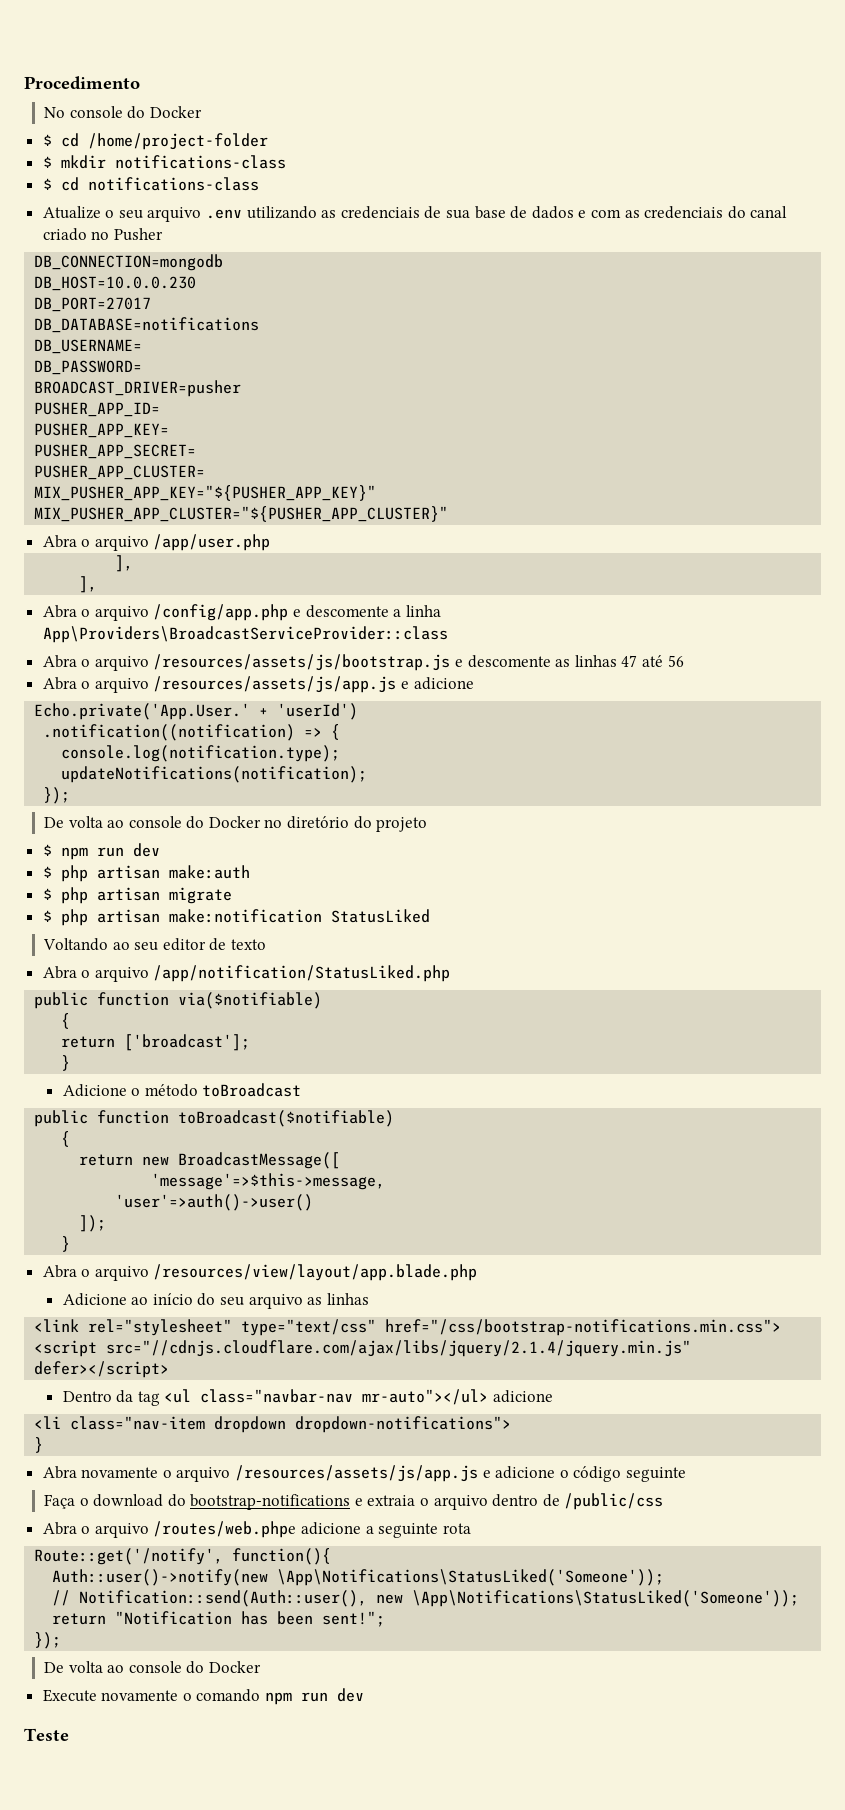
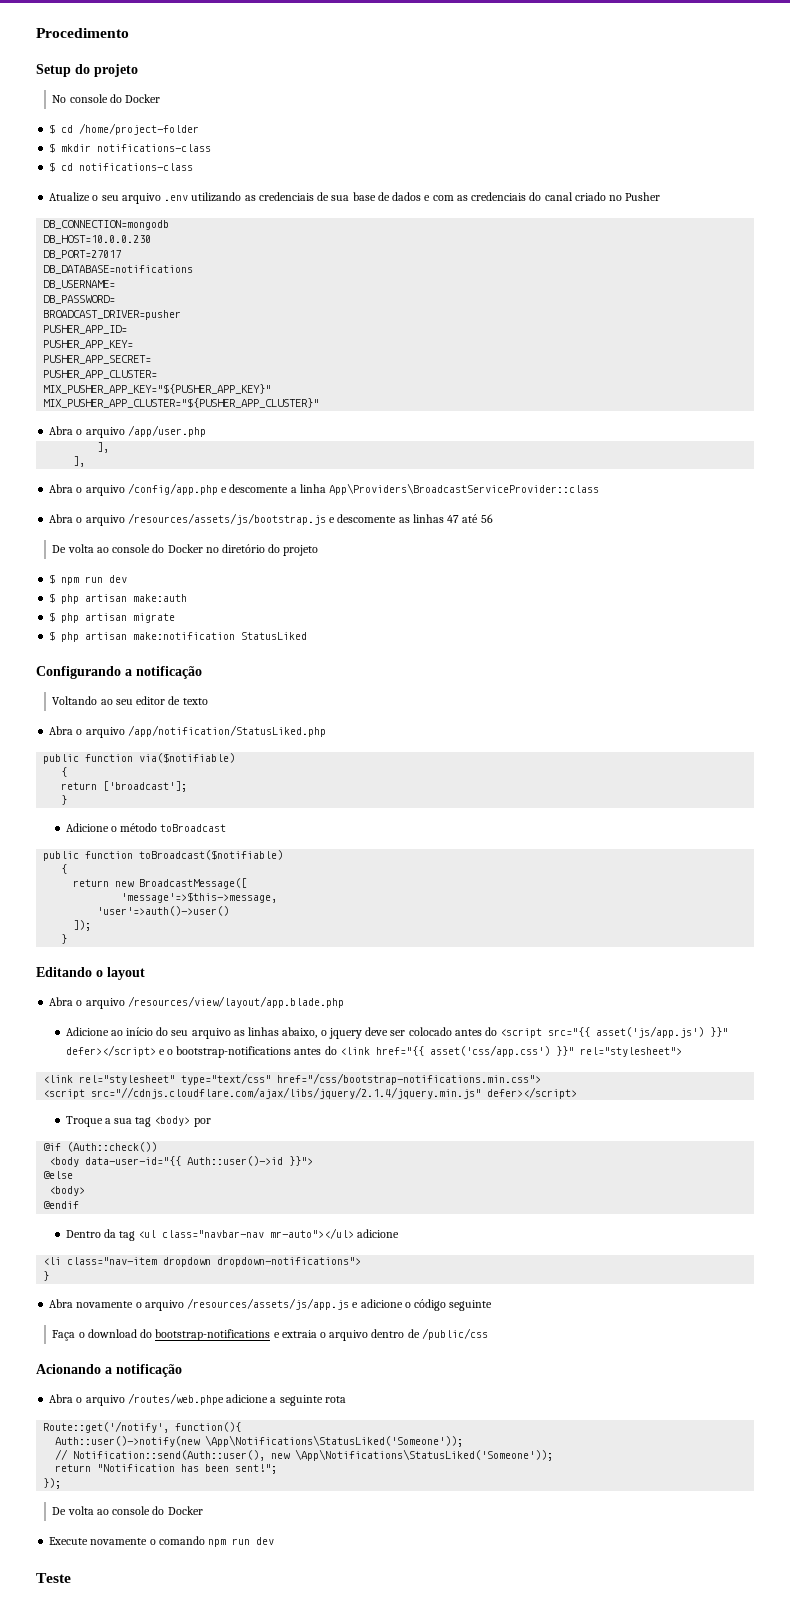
(140, 83) none -> [36,64,138,77] // Setup do projeto
[42,676,474,693] [34,703,359,720] [43,724,341,741] [61,745,341,762] [61,766,368,783] [43,787,71,804] // Abra o arquivo /resources/assets/js/app.js e adicione // Echo.private('App.User.' + 'userId') // .notification((notification) => { // console.log(notification.type); // updateNotifications(notification); // }); -> (493, 518) none
(430, 916) none -> [36,666,202,679] // Configurando a notificação
(71, 1244) none -> [36,967,145,980] // Editando o layout
(369, 1299) none -> [282,1026,729,1039] [65,1045,682,1058] abaixo, o jquery deve ser colocado antes do <script src="{{ asset('js/app.js') }}" defer></script> e o bootstrap-notifications antes do <link href="{{ asset('css/app.css') }}" rel="stylesheet">
(170, 1369) none -> [65,1116,211,1127] [43,1142,158,1152] [49,1156,314,1167] [43,1171,74,1179] [49,1186,86,1196] [43,1201,80,1209] // Troque a sua tag <body> por // @if (Auth::check()) // <body data-user-id="{{ Auth::user()->id }}"> // @else // <body> // @endif
(664, 1501) none -> [36,1364,182,1377] // Acionando a notificação

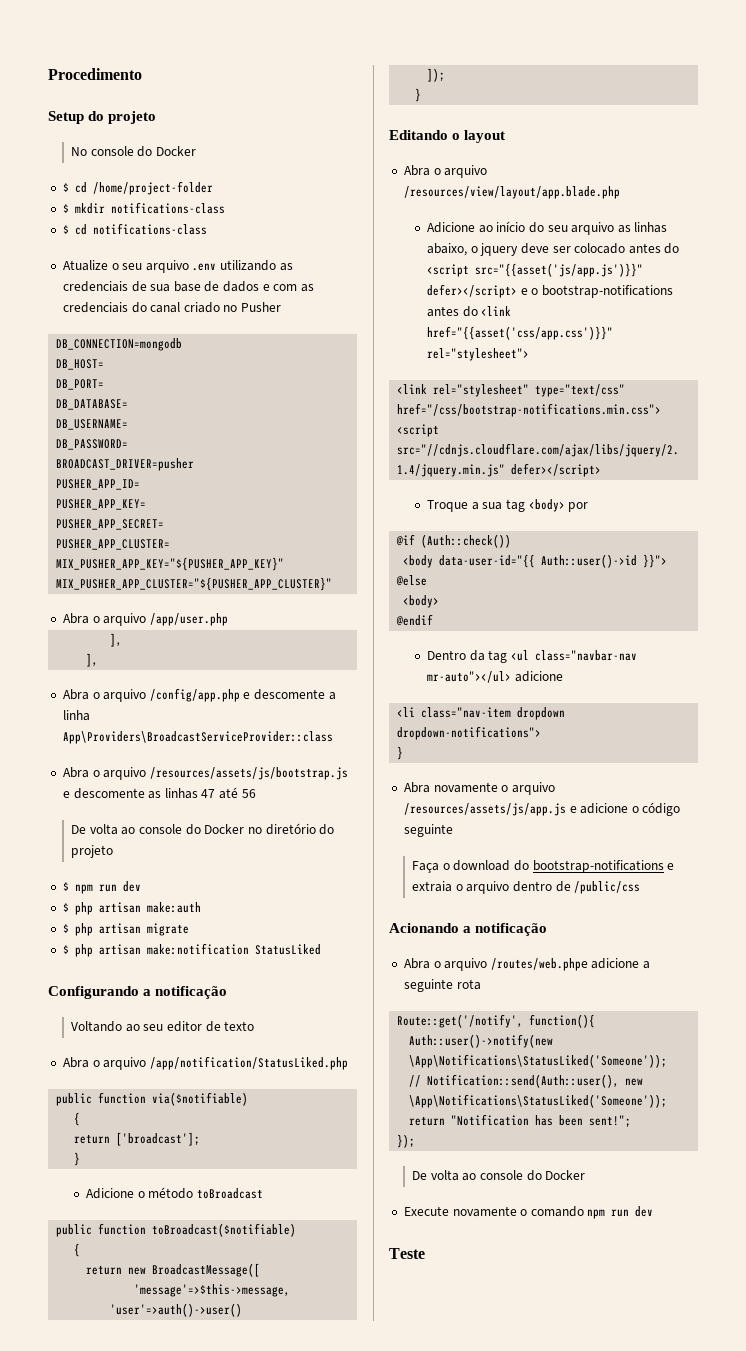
[43,235,152,244] [43,250,122,259] [43,265,194,274] DB_HOST=10.0.0.230 // DB_PORT=27017 // DB_DATABASE=notifications -> [56,359,105,370] [56,379,105,390] [56,399,129,410] DB_HOST= // DB_PORT= // DB_DATABASE=
[548,1026,729,1038] src="{{ asset('js/app.js') }}" -> [474,263,643,277] src="{{asset('js/app.js')}}"
[375,1045,574,1057] href="{{ asset('css/app.css') }}" -> [426,326,613,340] href="{{asset('css/app.css')}}"

